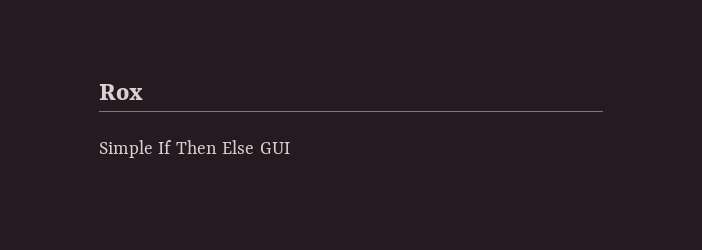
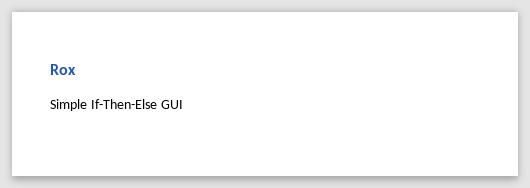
[158,140,255,154] If Then Else -> [90,99,157,109] If-Then-Else

